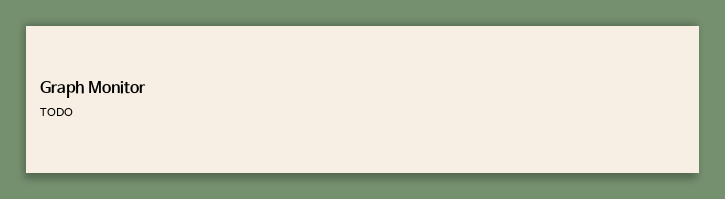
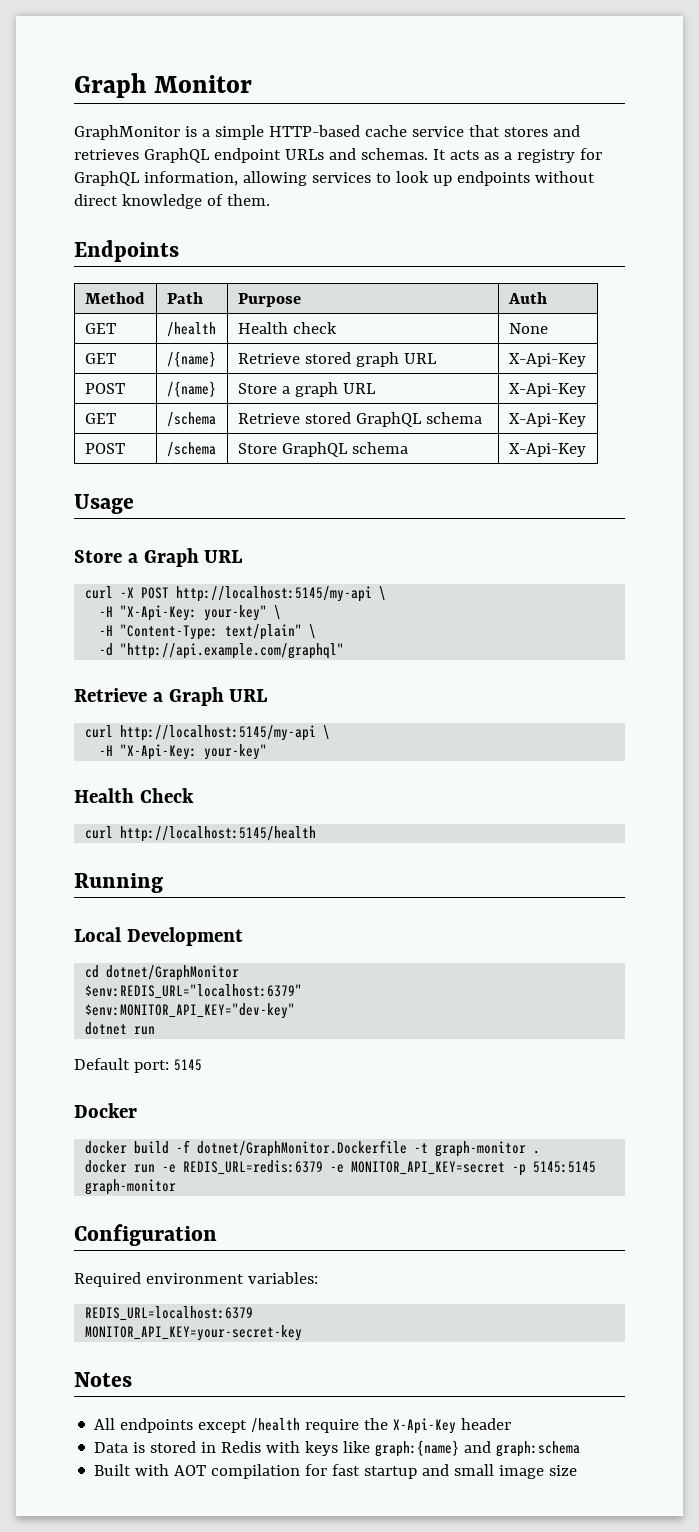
[40,108,73,116] TODO -> [74,125,580,140] [74,148,602,163] [74,171,595,186] [74,194,270,209] [74,240,179,262] [84,292,145,304] [166,292,203,304] [237,293,301,307] [507,292,547,304] [84,323,116,334] [166,322,216,337] [237,322,337,334] [508,323,548,334] [84,353,116,364] [166,351,216,367] [237,352,437,367] [508,353,586,367] [84,383,125,394] [166,381,216,397] [237,382,376,397] [508,383,586,397] [84,413,116,424] [166,412,216,427] [237,412,482,427] [508,413,586,427] [84,443,125,454] [166,442,216,457] [237,442,408,457] [508,443,586,457] [74,494,134,514] [74,548,243,567] [85,586,387,602] [99,605,282,621] [99,624,317,640] [99,643,345,659] [74,687,268,706] [85,725,331,741] [99,744,268,760] [74,788,194,803] [85,826,317,842] [74,873,163,893] [74,927,243,946] [85,965,240,981] [85,984,303,999] [85,1003,296,1019] [85,1022,156,1035] [74,1058,202,1073] [74,1103,137,1118] [85,1140,541,1157] [85,1160,597,1176] [85,1179,177,1195] [74,1224,217,1246] [74,1272,318,1287] [85,1306,254,1321] [85,1325,303,1341] [74,1372,132,1387] [94,1418,512,1434] [94,1440,581,1457] [94,1464,578,1479] GraphMonitor is a simple HTTP-based cache service that stores and retrieves GraphQL endpoint URLs and schemas. It acts as a registry for GraphQL information, allowing services to look up endpoints without direct knowledge of them. // Endpoints // Method | Path | Purpose | Auth // GET | /health | Health check | None // GET | /{name} | Retrieve stored graph URL | X-Api-Key // POST | /{name} | Store a graph URL | X-Api-Key // GET | /schema | Retrieve stored GraphQL schema | X-Api-Key // POST | /schema | Store GraphQL schema | X-Api-Key // Usage // Store a Graph URL // curl -X POST http://localhost:5145/my-api \ // -H "X-Api-Key: your-key" \ // -H "Content-Type: text/plain" \ // -d "http://api.example.com/graphql" // Retrieve a Graph URL // curl http://localhost:5145/my-api \ // -H "X-Api-Key: your-key" // Health Check // curl http://localhost:5145/health // Running // Local Development // cd dotnet/GraphMonitor // $env:REDIS_URL="localhost:6379" // $env:MONITOR_API_KEY="dev-key" // dotnet run // Default port: 5145 // Docker // docker build -f dotnet/GraphMonitor.Dockerfile -t graph-monitor . // docker run -e REDIS_URL=redis:6379 -e MONITOR_API_KEY=secret -p 5145:5145 graph-monitor // Configuration // Required environment variables: // REDIS_URL=localhost:6379 // MONITOR_API_KEY=your-secret-key // Notes // All endpoints except /health require the X-Api-Key header // Data is stored in Redis with keys like graph:{name} and graph:schema // Built with AOT compilation for fast startup and small image size

